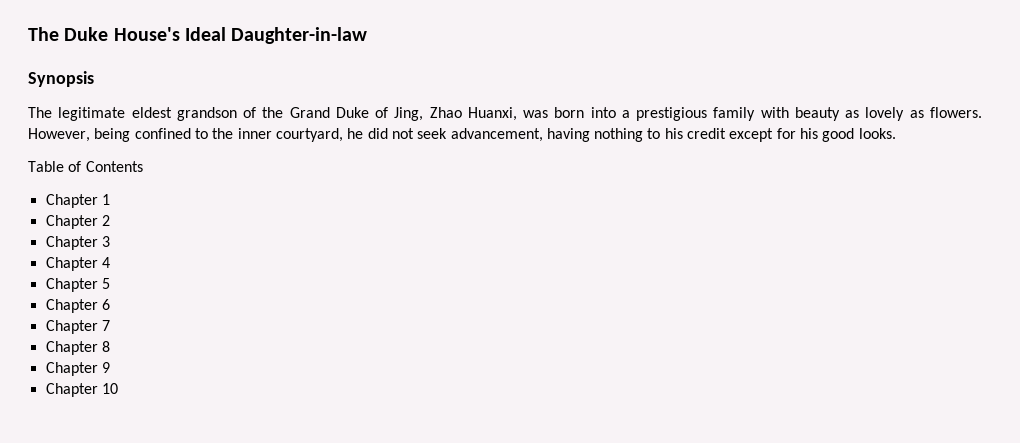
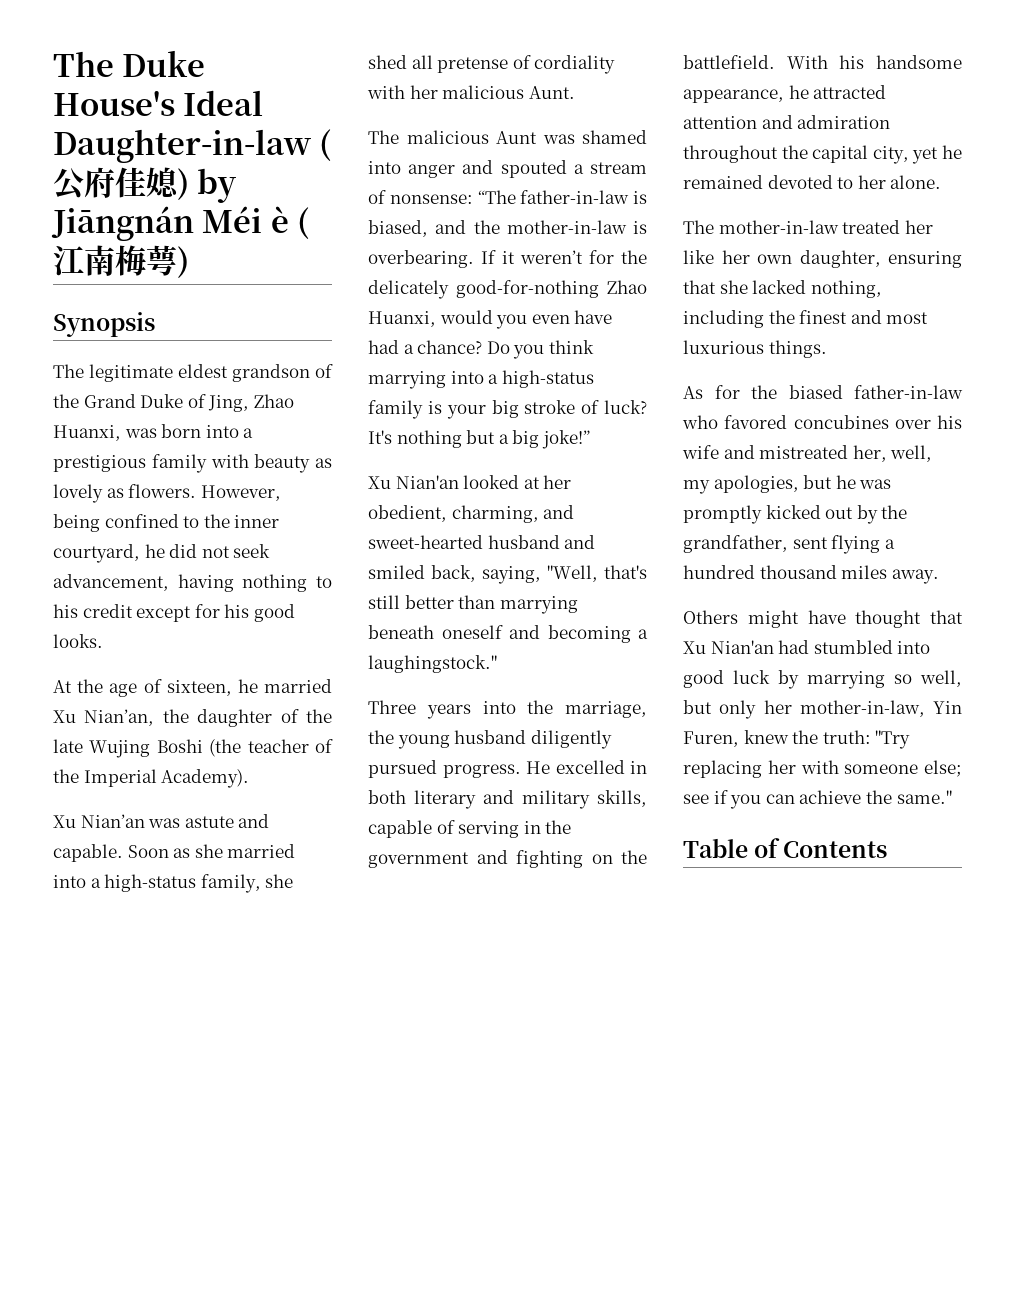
(368, 35) none -> [319,129,332,161] [53,167,237,203] [51,206,310,241] [53,245,189,278] (公府佳媳) by Jiāngnán Méi è (江南梅萼)
[28,161,143,172] [45,194,110,208] [45,215,110,229] [45,236,110,250] [45,257,110,271] [45,278,110,292] [45,299,110,313] [45,320,110,334] [45,341,110,355] [45,362,110,376] [45,383,118,397] Table of Contents // Chapter 1 // Chapter 2 // Chapter 3 // Chapter 4 // Chapter 5 // Chapter 6 // Chapter 7 // Chapter 8 // Chapter 9 // Chapter 10 -> [53,679,332,697] [53,709,332,727] [53,739,333,758] [53,769,250,788] [53,814,270,828] [53,844,296,862] [53,874,294,893] [368,55,616,74] [367,85,575,99] [368,130,647,144] [368,160,647,178] [368,190,647,204] [368,220,647,237] [368,250,647,268] [368,280,647,299] [368,310,613,329] [368,340,594,359] [368,370,594,389] [368,400,647,419] [368,430,590,449] [368,475,572,489] [368,505,575,523] [368,535,596,549] [368,565,647,584] [368,595,578,614] [368,625,648,643] [368,655,497,673] [368,700,647,719] [368,730,612,749] [368,760,647,778] [368,790,647,809] [368,820,572,838] [368,850,647,868] [683,55,962,69] [683,85,887,103] [683,115,891,129] [683,145,962,164] [683,175,942,189] [683,220,933,234] [683,250,962,268] [683,280,882,298] [683,310,929,328] [683,340,827,358] [683,385,963,399] [682,415,962,429] [682,445,933,462] [683,475,892,494] [683,505,908,524] [683,535,895,554] [683,565,939,584] [683,610,963,628] [683,640,931,654] [683,670,962,689] [683,700,962,719] [683,730,911,749] [683,760,962,778] [683,790,952,809] [683,838,888,858] At the age of sixteen, he married Xu Nian’an, the daughter of the late Wujing Boshi (the teacher of the Imperial Academy). // Xu Nian’an was astute and capable. Soon as she married into a high-status family, she shed all pretense of cordiality with her malicious Aunt. // The malicious Aunt was shamed into anger and spouted a stream of nonsense: “The father-in-law is biased, and the mother-in-law is overbearing. If it weren’t for the delicately good-for-nothing Zhao Huanxi, would you even have had a chance? Do you think marrying into a high-status family is your big stroke of luck? It's nothing but a big joke!” // Xu Nian'an looked at her obedient, charming, and sweet-hearted husband and smiled back, saying, "Well, that's still better than marrying beneath oneself and becoming a laughingstock." // Three years into the marriage, the young husband diligently pursued progress. He excelled in both literary and military skills, capable of serving in the government and fighting on the battlefield. With his handsome appearance, he attracted attention and admiration throughout the capital city, yet he remained devoted to her alone. // The mother-in-law treated her like her own daughter, ensuring that she lacked nothing, including the finest and most luxurious things. // As for the biased father-in-law who favored concubines over his wife and mistreated her, well, my apologies, but he was promptly kicked out by the grandfather, sent flying a hundred thousand miles away. // Others might have thought that Xu Nian'an had stumbled into good luck by marrying so well, but only her mother-in-law, Yin Furen, knew the truth: "Try replacing her with someone else; see if you can achieve the same." // Table of Contents

